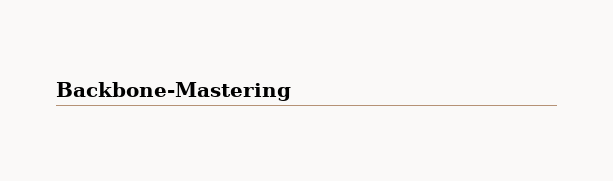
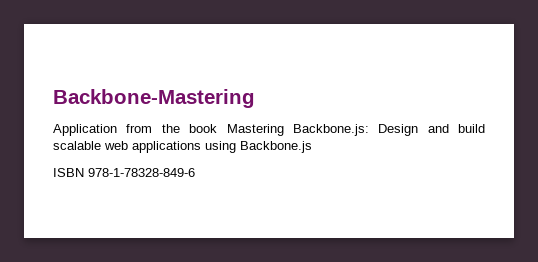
(291, 91) none -> [53,124,485,136] [53,141,312,153] [53,168,195,177] // Application from the book Mastering Backbone.js: Design and build scalable web applications using Backbone.js // ISBN 978-1-78328-849-6

